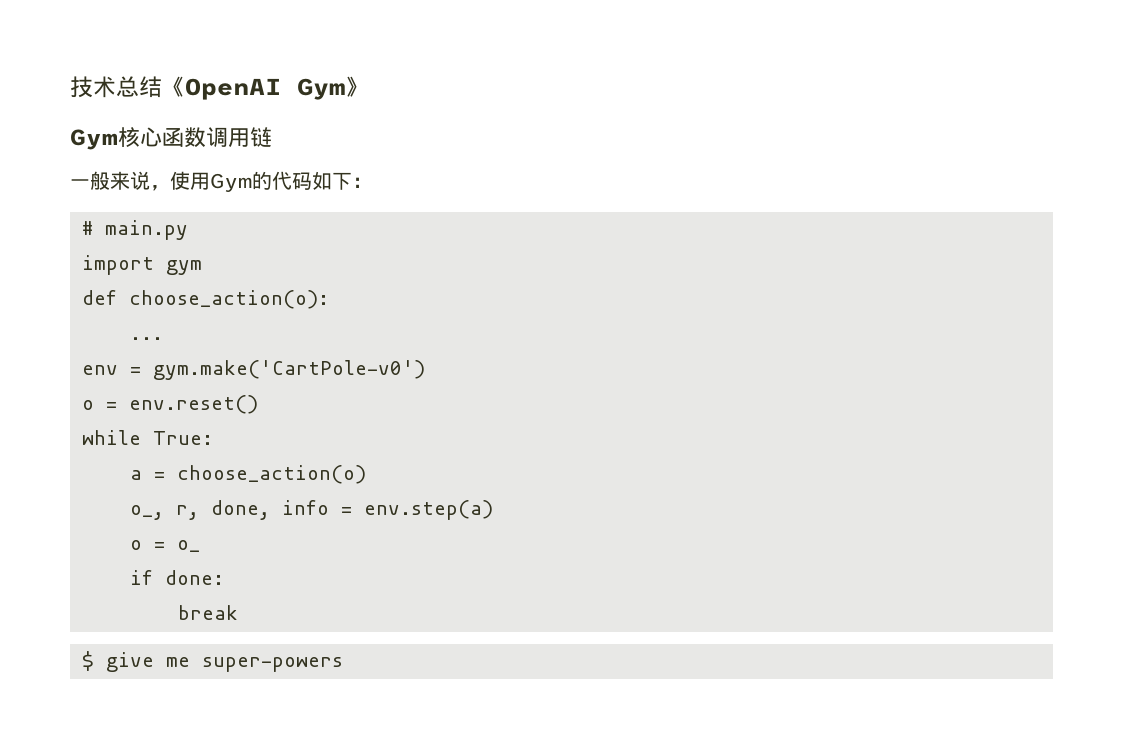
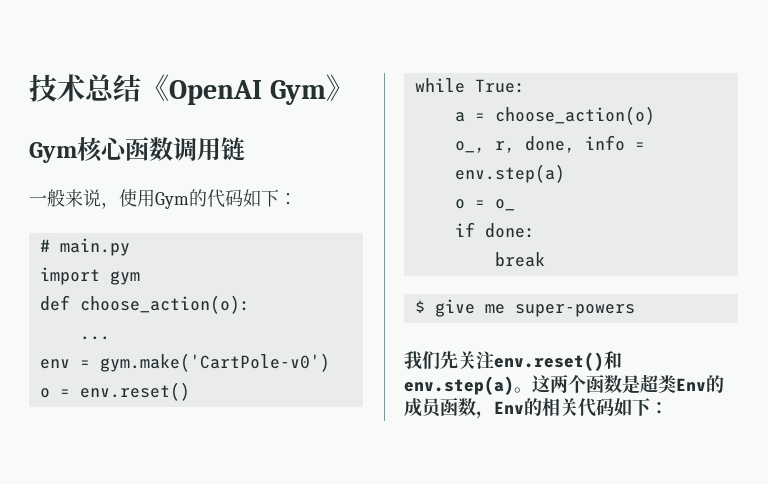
(343, 664) none -> [404,351,622,371] [404,374,724,395] [404,397,668,419] // 我们先关注env.reset()和env.step(a)。这两个函数是超类Env的成员函数，Env的相关代码如下：

